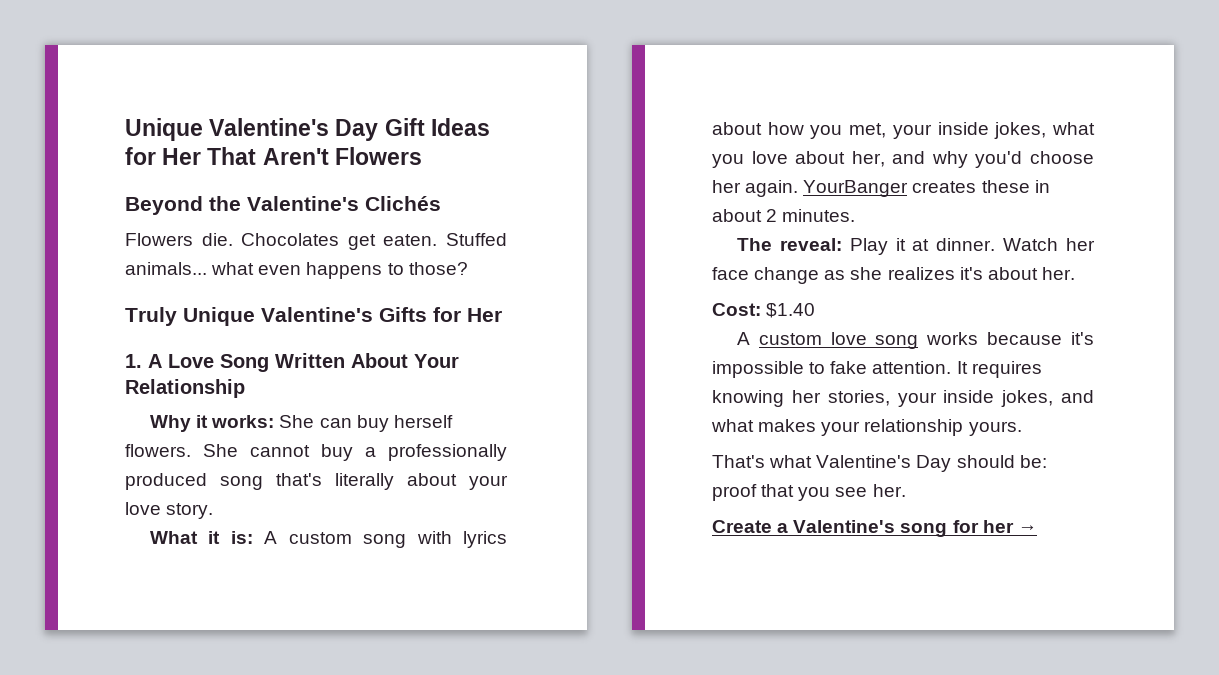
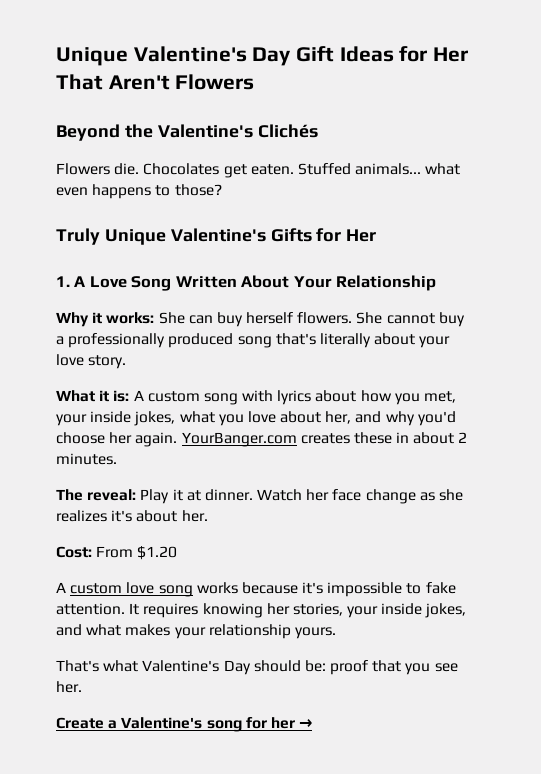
[803,180,909,197] YourBanger -> [181,432,297,447] YourBanger.com
[766,303,816,318] $1.40 -> [96,546,178,560] From $1.20

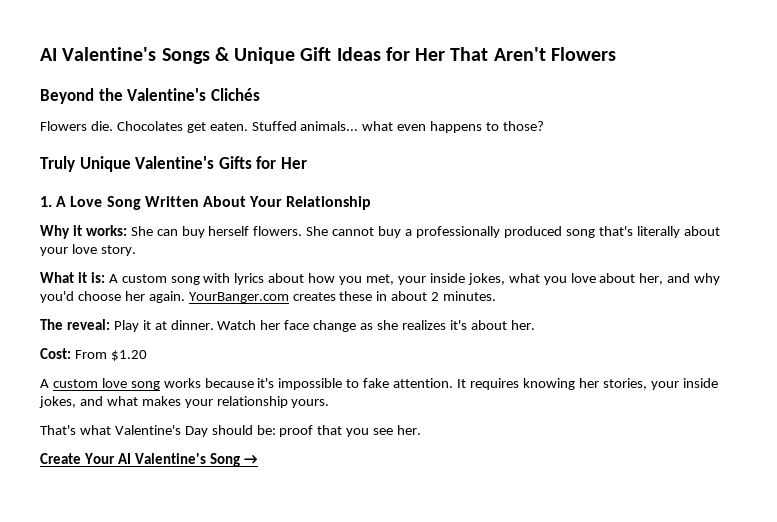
[56,46,292,66] Unique Valentine's Day -> [40,47,296,64] AI Valentine's Songs & Unique
[108,717,295,732] a Valentine's song for her -> [83,453,240,467] Your AI Valentine's Song

